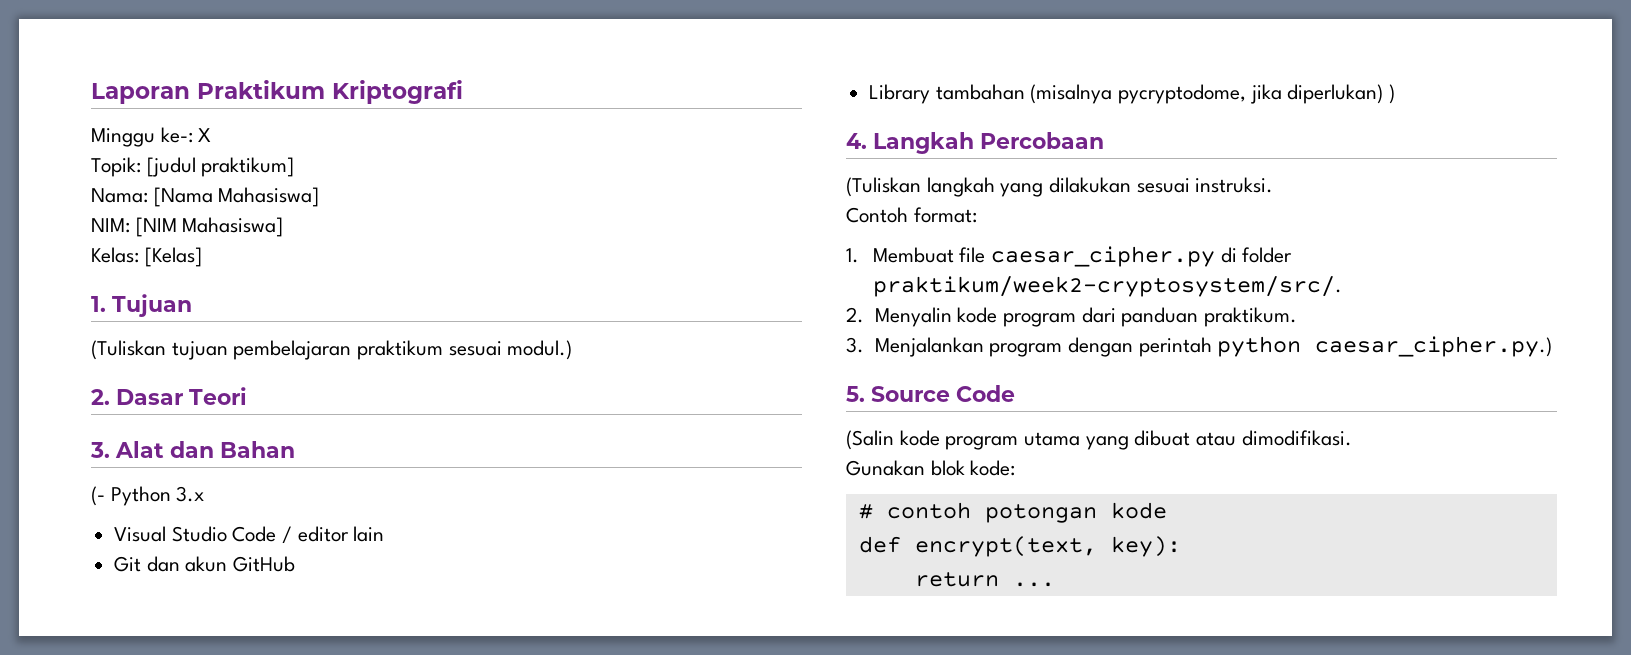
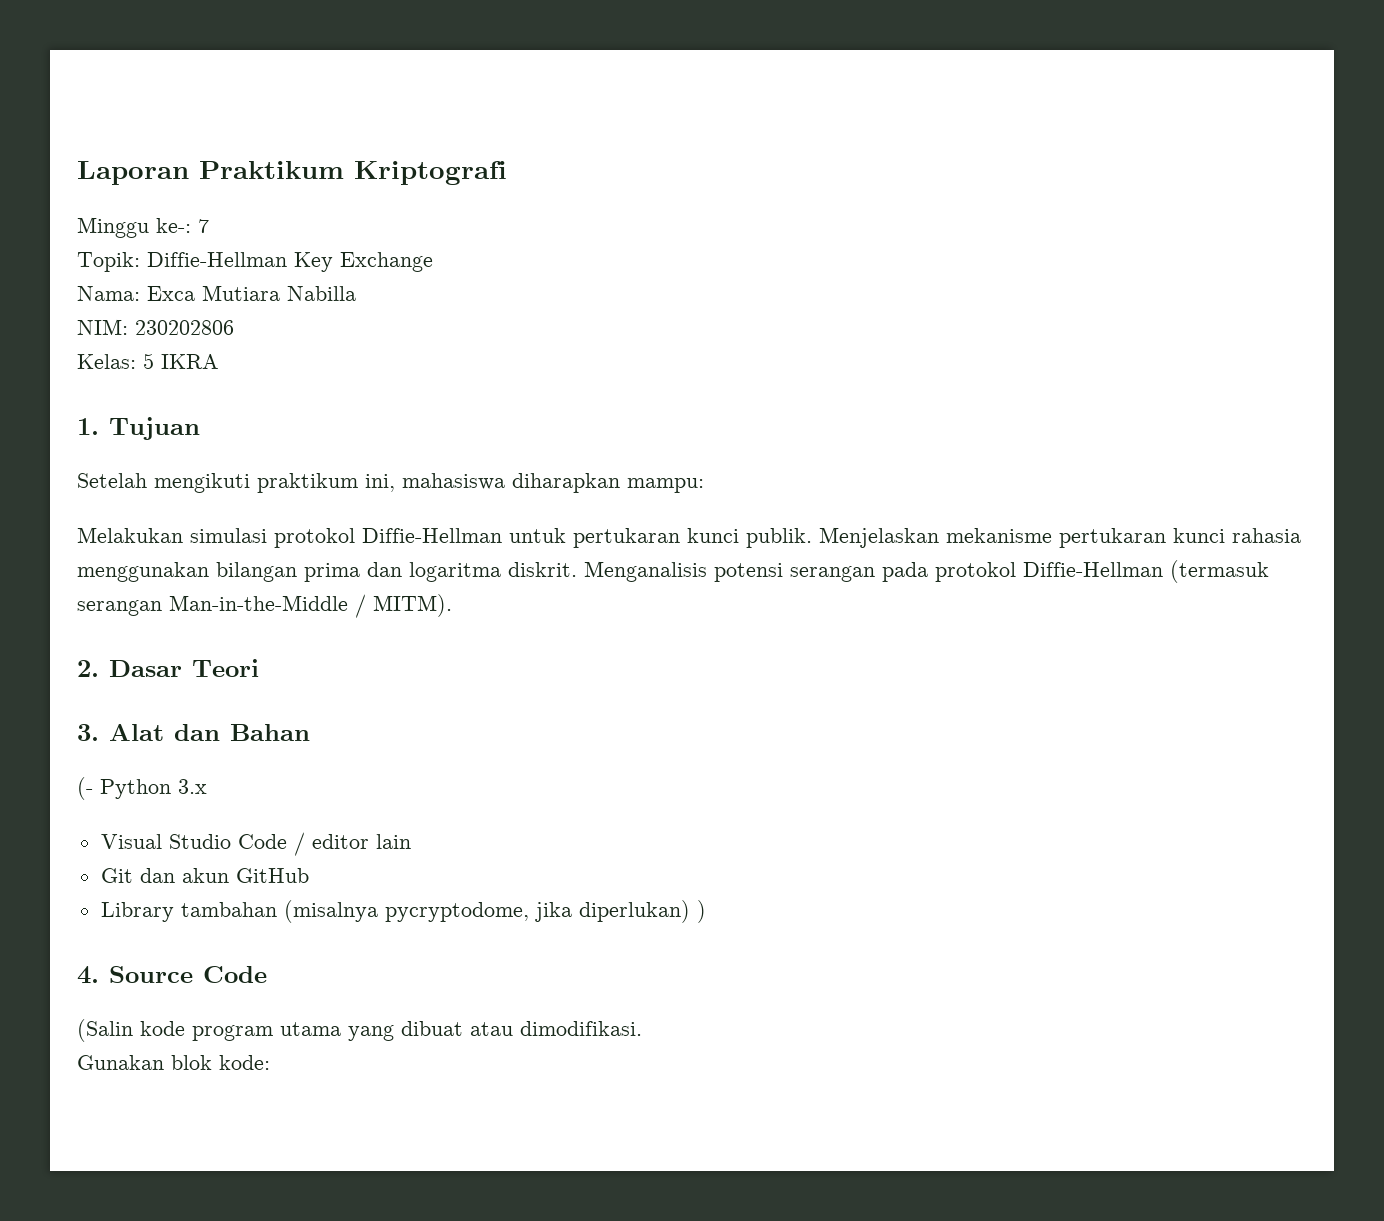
[198,128,212,142] X -> [198,219,209,233] 7
[146,157,295,177] [91,187,320,207] [judul praktikum] // Nama: [Nama Mahasiswa] -> [147,252,433,272] [77,285,356,301] Diffie-Hellman Key Exchange // Nama: Exca Mutiara Nabilla
[135,217,284,237] [NIM Mahasiswa] -> [135,320,234,335] 230202806
[144,247,202,267] [Kelas] -> [143,353,219,369] 5 IKRA
[91,340,573,360] (Tuliskan tujuan pembelajaran praktikum sesuai modul.) -> [77,473,704,493] [77,527,1301,548] [77,560,1269,583] [77,594,452,618] Setelah mengikuti praktikum ini, mahasiswa diharapkan mampu: // Melakukan simulasi protokol Diffie-Hellman untuk pertukaran kunci publik. Menjelaskan mekanisme pertukaran kunci rahasia menggunakan bilangan prima dan logaritma diskrit. Menganalisis potensi serangan pada protokol Diffie-Hellman (termasuk serangan Man-in-the-Middle / MITM).
[873,132,1104,154] [846,177,1274,197] [846,207,977,223] [846,246,1293,267] [872,276,1342,297] [846,307,1297,327] [846,336,1553,357] [846,386,865,402] Langkah Percobaan // (Tuliskan langkah yang dilakukan sesuai instruksi. // Contoh format: // 1. Membuat file caesar_cipher.py di folder praktikum/week2-cryptosystem/src/. // 2. Menyalin kode program dari panduan praktikum. // 3. Menjalankan program dengan perintah python caesar_cipher.py.) // 5. -> (99, 975) none
[858,502,1167,523] [858,536,1181,557] [914,572,1055,587] // # contoh potongan kode // def encrypt(text, key): // return ... -> (270, 1062) none

